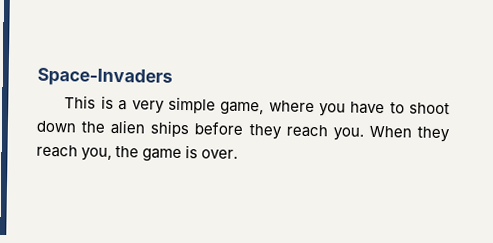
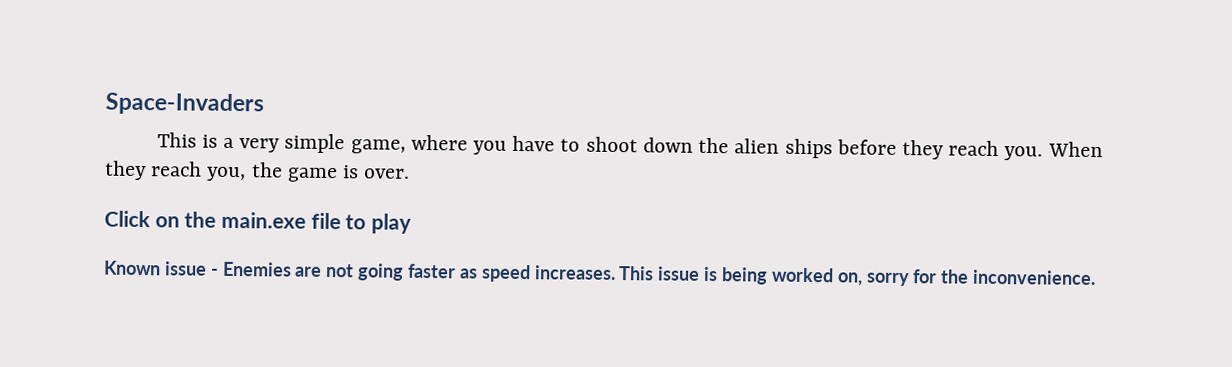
(239, 154) none -> [104,210,413,234] [104,260,1097,287] // Click on the main.exe file to play // Known issue - Enemies are not going faster as speed increases. This issue is being worked on, sorry for the inconvenience.

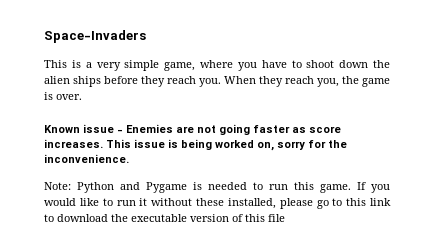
[104,210,413,234] // Click on the main.exe file to play -> (82, 97) none
[480,264,531,283] speed -> [309,126,341,133] score
(1097, 277) none -> [44,182,390,193] [44,198,391,209] [44,214,285,222] // Note: Python and Pygame is needed to run this game. If you would like to run it without these installed, please go to this link to download the executable version of this file

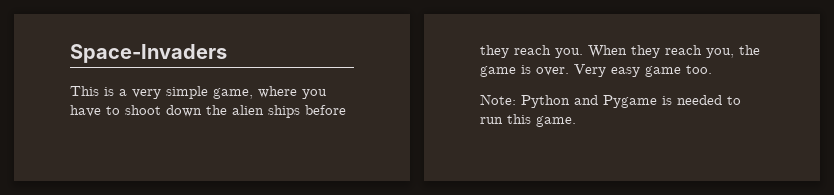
[44,124,341,135] [44,139,347,151] [44,154,129,163] // Known issue - Enemies are not going faster as score increases. This issue is being worked on, sorry for the inconvenience. -> [574,64,712,77] Very easy game too.
[357,182,390,193] [44,198,391,209] [44,214,285,222] If you would like to run it without these installed, please go to this link to download the executable version of this file -> (576, 121) none

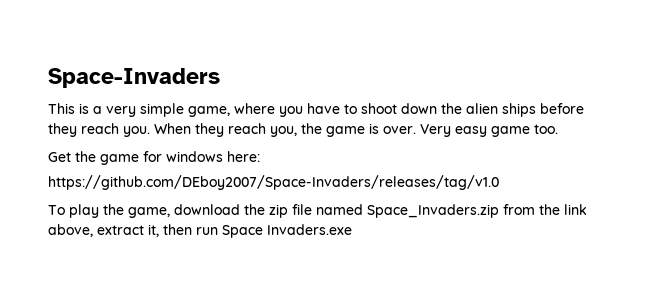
[480,94,741,108] [480,114,576,127] Note: Python and Pygame is needed to run this game. -> [48,151,260,165] [48,175,499,190] [48,204,587,218] [48,224,352,238] Get the game for windows here: // https://github.com/DEboy2007/Space-Invaders/releases/tag/v1.0 // To play the game, download the zip file named Space_Invaders.zip from the link above, extract it, then run Space Invaders.exe

